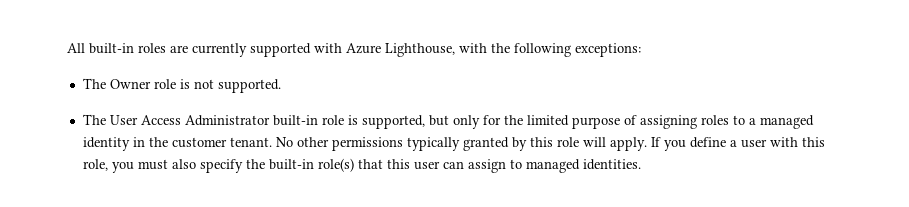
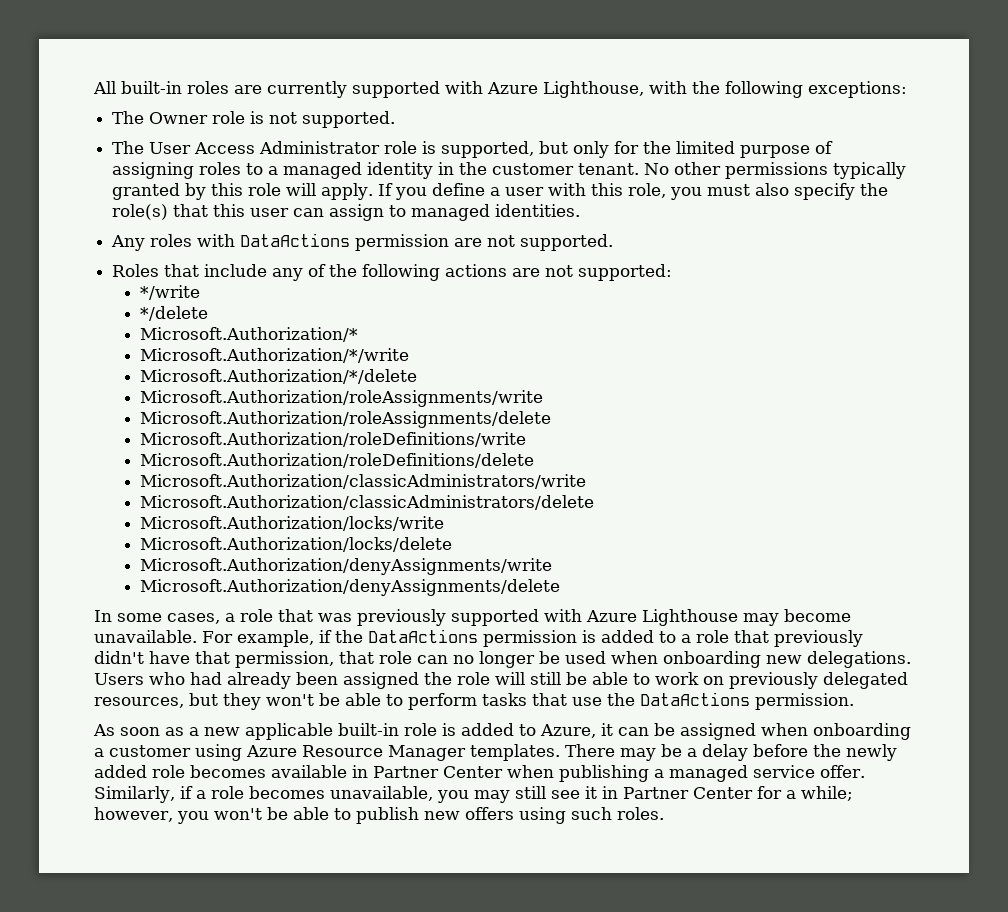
[272,115,318,126] built-in -> (381, 147) none
[268,159,314,170] built-in -> (889, 189) none
(641, 164) none -> [111,233,614,251] [112,264,673,281] [140,285,201,300] [140,306,209,321] [140,327,359,342] [140,348,410,363] [140,369,418,384] [140,390,544,407] [140,411,552,428] [140,432,527,447] [140,453,535,468] [140,474,587,489] [140,495,595,510] [140,516,445,531] [140,537,453,552] [140,558,553,575] [140,579,561,596] [94,609,851,626] [94,629,863,647] [94,651,911,668] [94,672,908,689] [94,692,854,710] [93,723,911,740] [94,744,897,761] [94,765,865,782] [94,786,853,803] [94,807,664,824] // Any roles with DataActions permission are not supported. // Roles that include any of the following actions are not supported: // */write // */delete // Microsoft.Authorization/* // Microsoft.Authorization/*/write // Microsoft.Authorization/*/delete // Microsoft.Authorization/roleAssignments/write // Microsoft.Authorization/roleAssignments/delete // Microsoft.Authorization/roleDefinitions/write // Microsoft.Authorization/roleDefinitions/delete // Microsoft.Authorization/classicAdministrators/write // Microsoft.Authorization/classicAdministrators/delete // Microsoft.Authorization/locks/write // Microsoft.Authorization/locks/delete // Microsoft.Authorization/denyAssignments/write // Microsoft.Authorization/denyAssignments/delete // In some cases, a role that was previously supported with Azure Lighthouse may become unavailable. For example, if the DataActions permission is added to a role that previously didn't have that permission, that role can no longer be used when onboarding new delegations. Users who had already been assigned the role will still be able to work on previously delegated resources, but they won't be able to perform tasks that use the DataActions permission. // As soon as a new applicable built-in role is added to Azure, it can be assigned when onboarding a customer using Azure Resource Manager templates. There may be a delay before the newly added role becomes available in Partner Center when publishing a managed service offer. Similarly, if a role becomes unavailable, you may still see it in Partner Center for a while; however, you won't be able to publish new offers using such roles.

